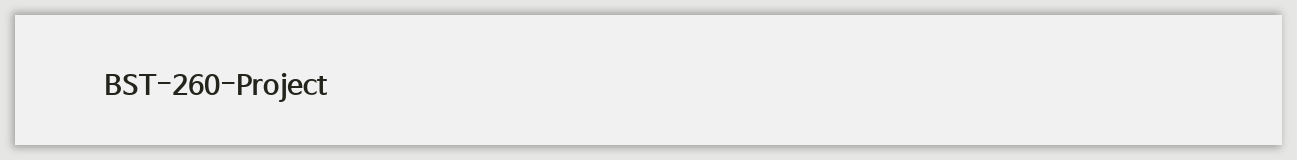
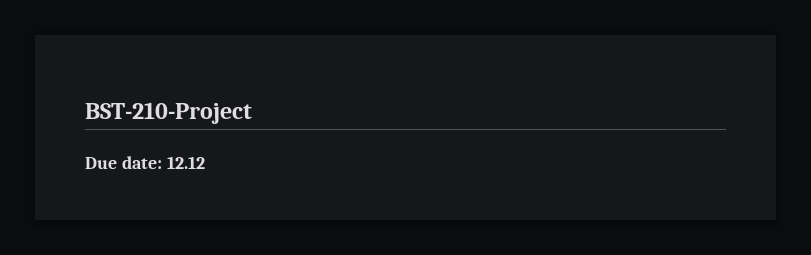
[104,72,327,103] BST-260-Project -> [85,102,252,124] [85,156,205,169] BST-210-Project // Due date: 12.12

